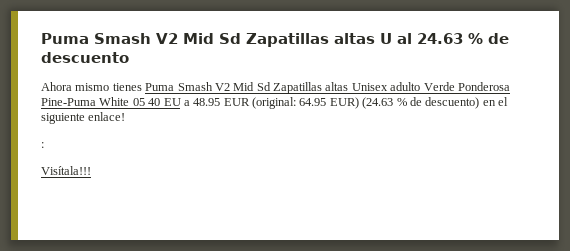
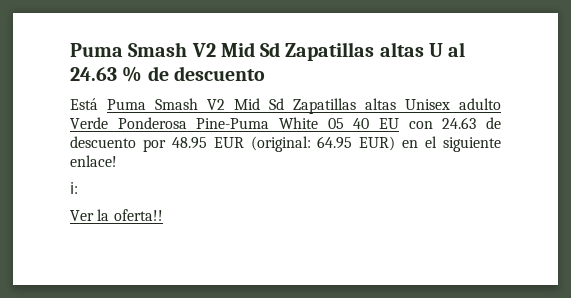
[41,82,142,91] Ahora mismo tienes -> [70,98,98,110] Está
[183,100,190,106] a -> [408,117,502,129] [70,136,166,152] con 24.63 de descuento por
[362,97,480,109] (24.63 % de descuento) -> (396, 143) none
[41,142,44,148] [41,166,91,175] : // Visítala!!! -> [70,182,78,194] [70,209,163,221] ℹ: // Ver la oferta!!

